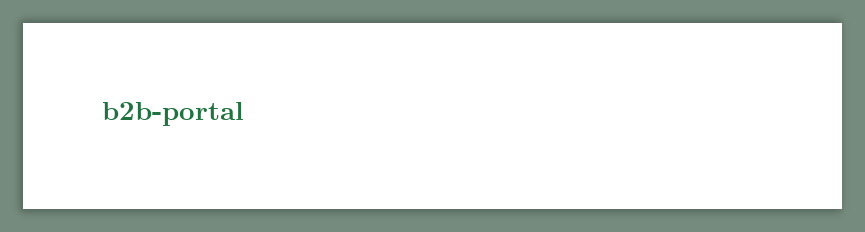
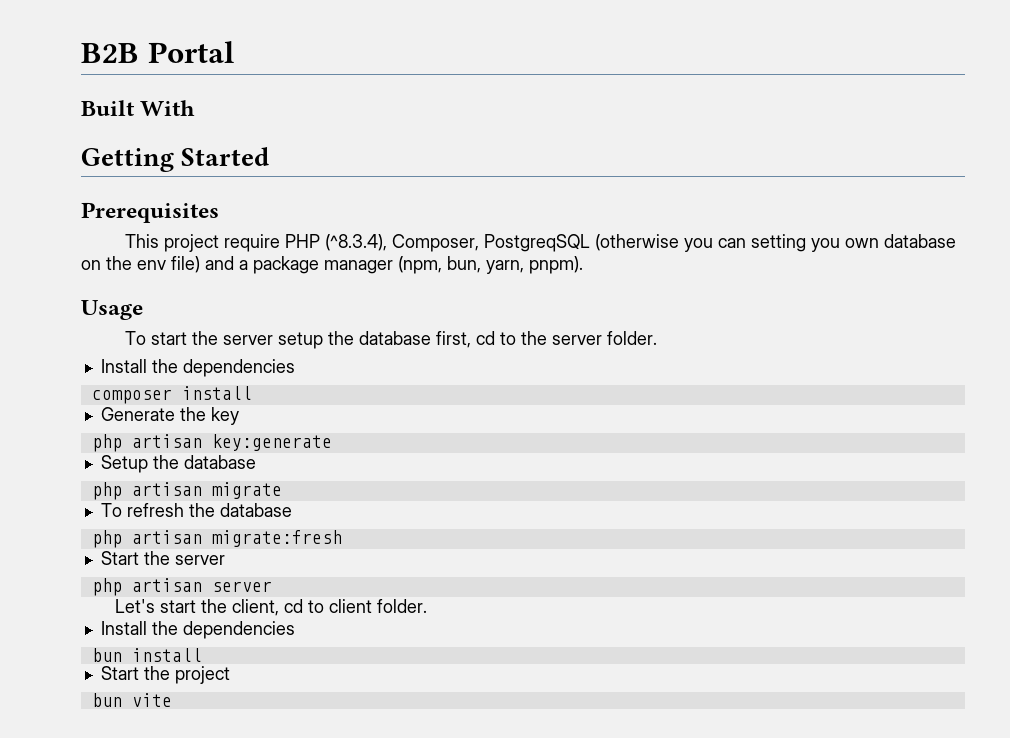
[102,102,244,126] b2b-portal -> [81,41,234,63] [81,100,196,116] [81,147,270,172] [81,202,219,223] [125,234,957,252] [81,256,583,274] [81,300,143,320] [125,331,658,349] [100,359,295,377] [91,386,252,404] [100,407,239,425] [91,434,332,452] [100,455,256,473] [91,482,282,500] [100,503,292,517] [91,530,342,548] [100,551,225,565] [91,578,272,596] [115,599,428,616] [100,621,295,639] [91,648,202,662] [100,666,230,684] [91,693,172,707] B2B Portal // Built With // Getting Started // Prerequisites // This project require PHP (^8.3.4), Composer, PostgreqSQL (otherwise you can setting you own database on the env file) and a package manager (npm, bun, yarn, pnpm). // Usage // To start the server setup the database first, cd to the server folder. // Install the dependencies // composer install // Generate the key // php artisan key:generate // Setup the database // php artisan migrate // To refresh the database // php artisan migrate:fresh // Start the server // php artisan server // Let's start the client, cd to client folder. // Install the dependencies // bun install // Start the project // bun vite

